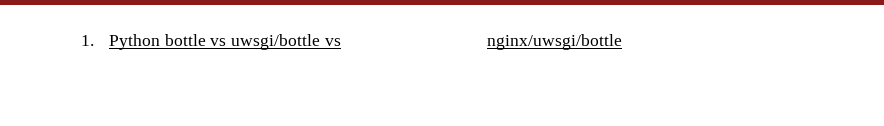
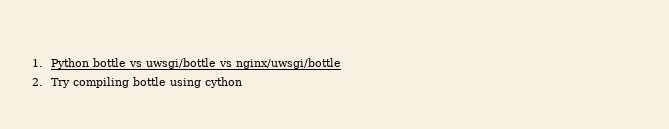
(622, 42) none -> [32,77,242,88] // 2. Try compiling bottle using cython

